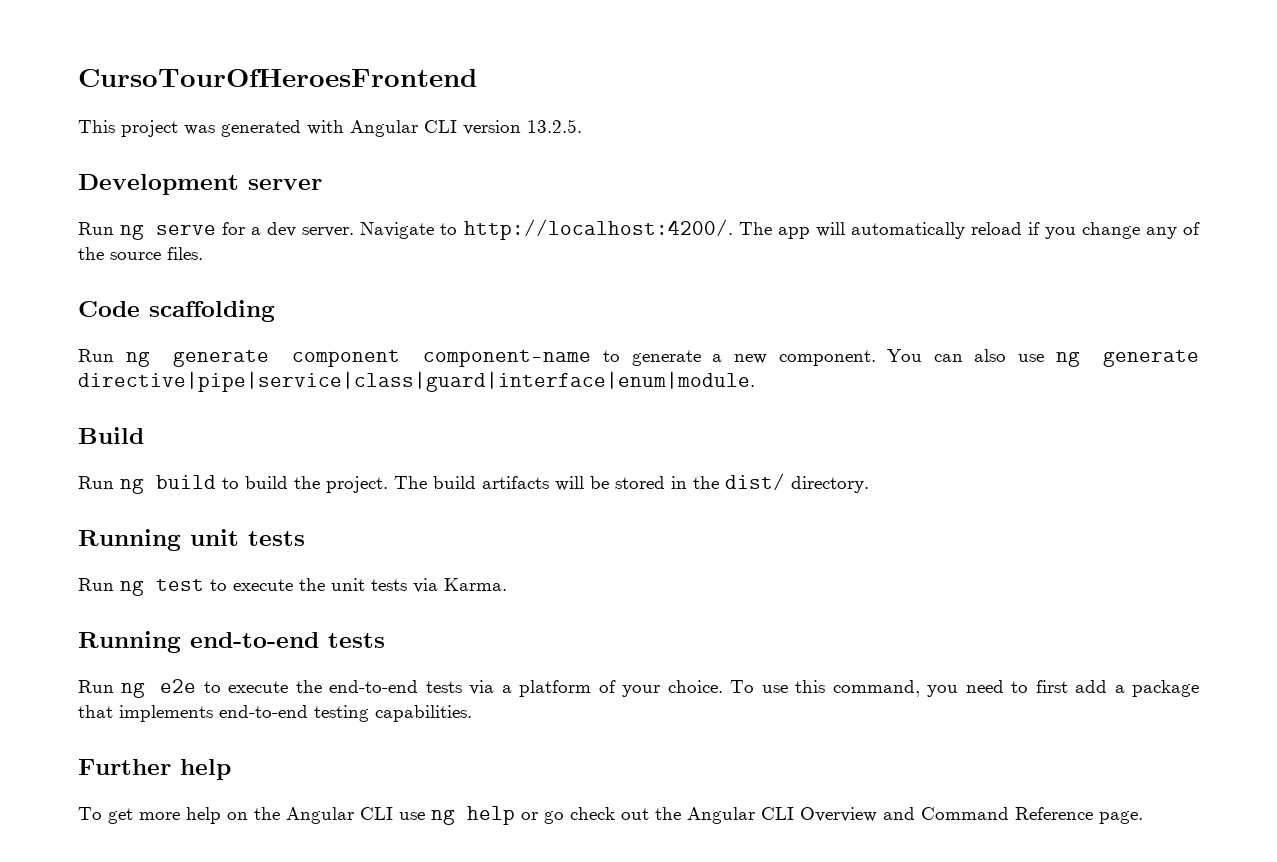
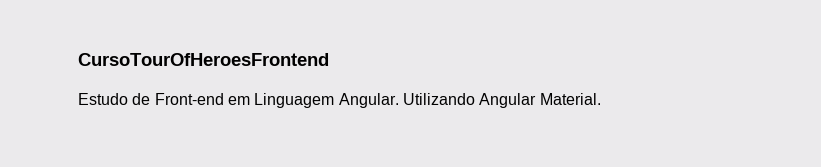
[78,119,582,137] [78,174,322,195] [78,219,1200,240] [78,247,203,260] [78,300,275,322] [78,349,1200,367] [78,371,755,392] [78,427,144,444] [78,473,869,494] [78,529,305,551] [78,578,507,596] [78,631,385,653] [78,679,1200,698] [78,705,472,722] [78,759,231,780] [78,806,1143,825] This project was generated with Angular CLI version 13.2.5. // Development server // Run ng serve for a dev server. Navigate to http://localhost:4200/. The app will automatically reload if you change any of the source files. // Code scaffolding // Run ng generate component component-name to generate a new component. You can also use ng generate directive|pipe|service|class|guard|interface|enum|module. // Build // Run ng build to build the project. The build artifacts will be stored in the dist/ directory. // Running unit tests // Run ng test to execute the unit tests via Karma. // Running end-to-end tests // Run ng e2e to execute the end-to-end tests via a platform of your choice. To use this command, you need to first add a package that implements end-to-end testing capabilities. // Further help // To get more help on the Angular CLI use ng help or go check out the Angular CLI Overview and Command Reference page. -> [78,93,601,108] Estudo de Front-end em Linguagem Angular. Utilizando Angular Material.

